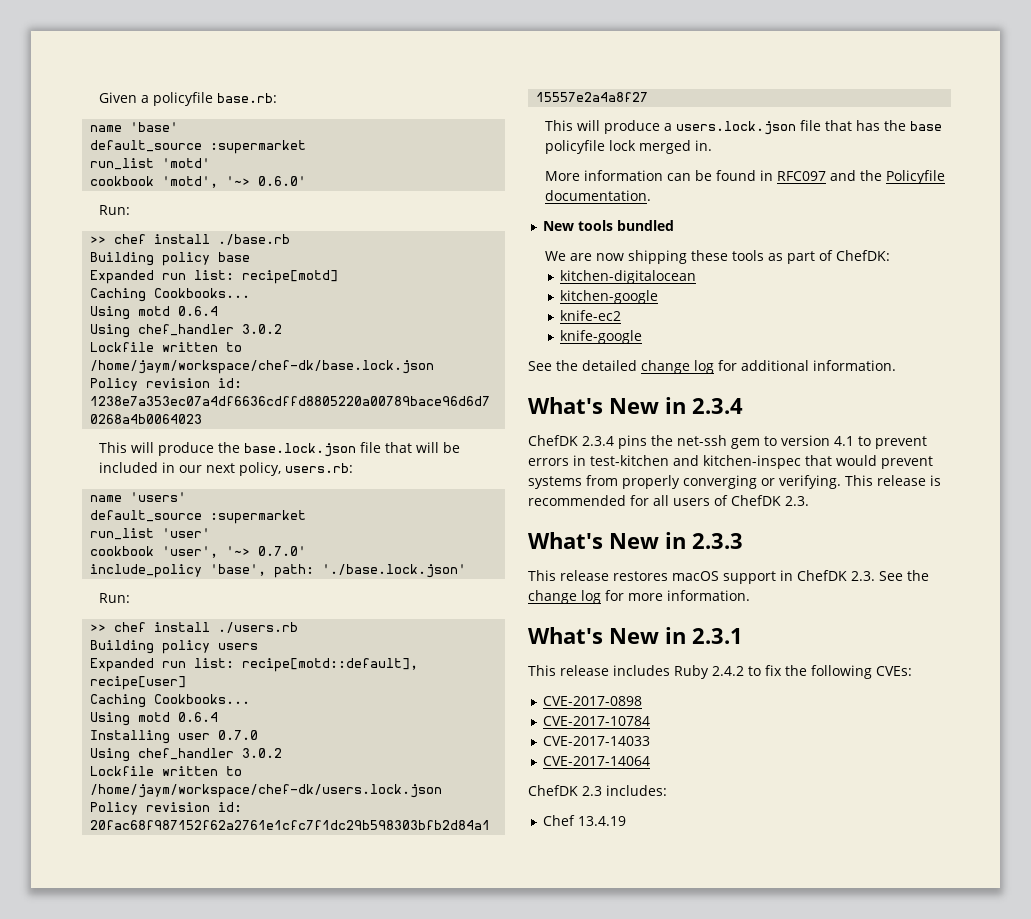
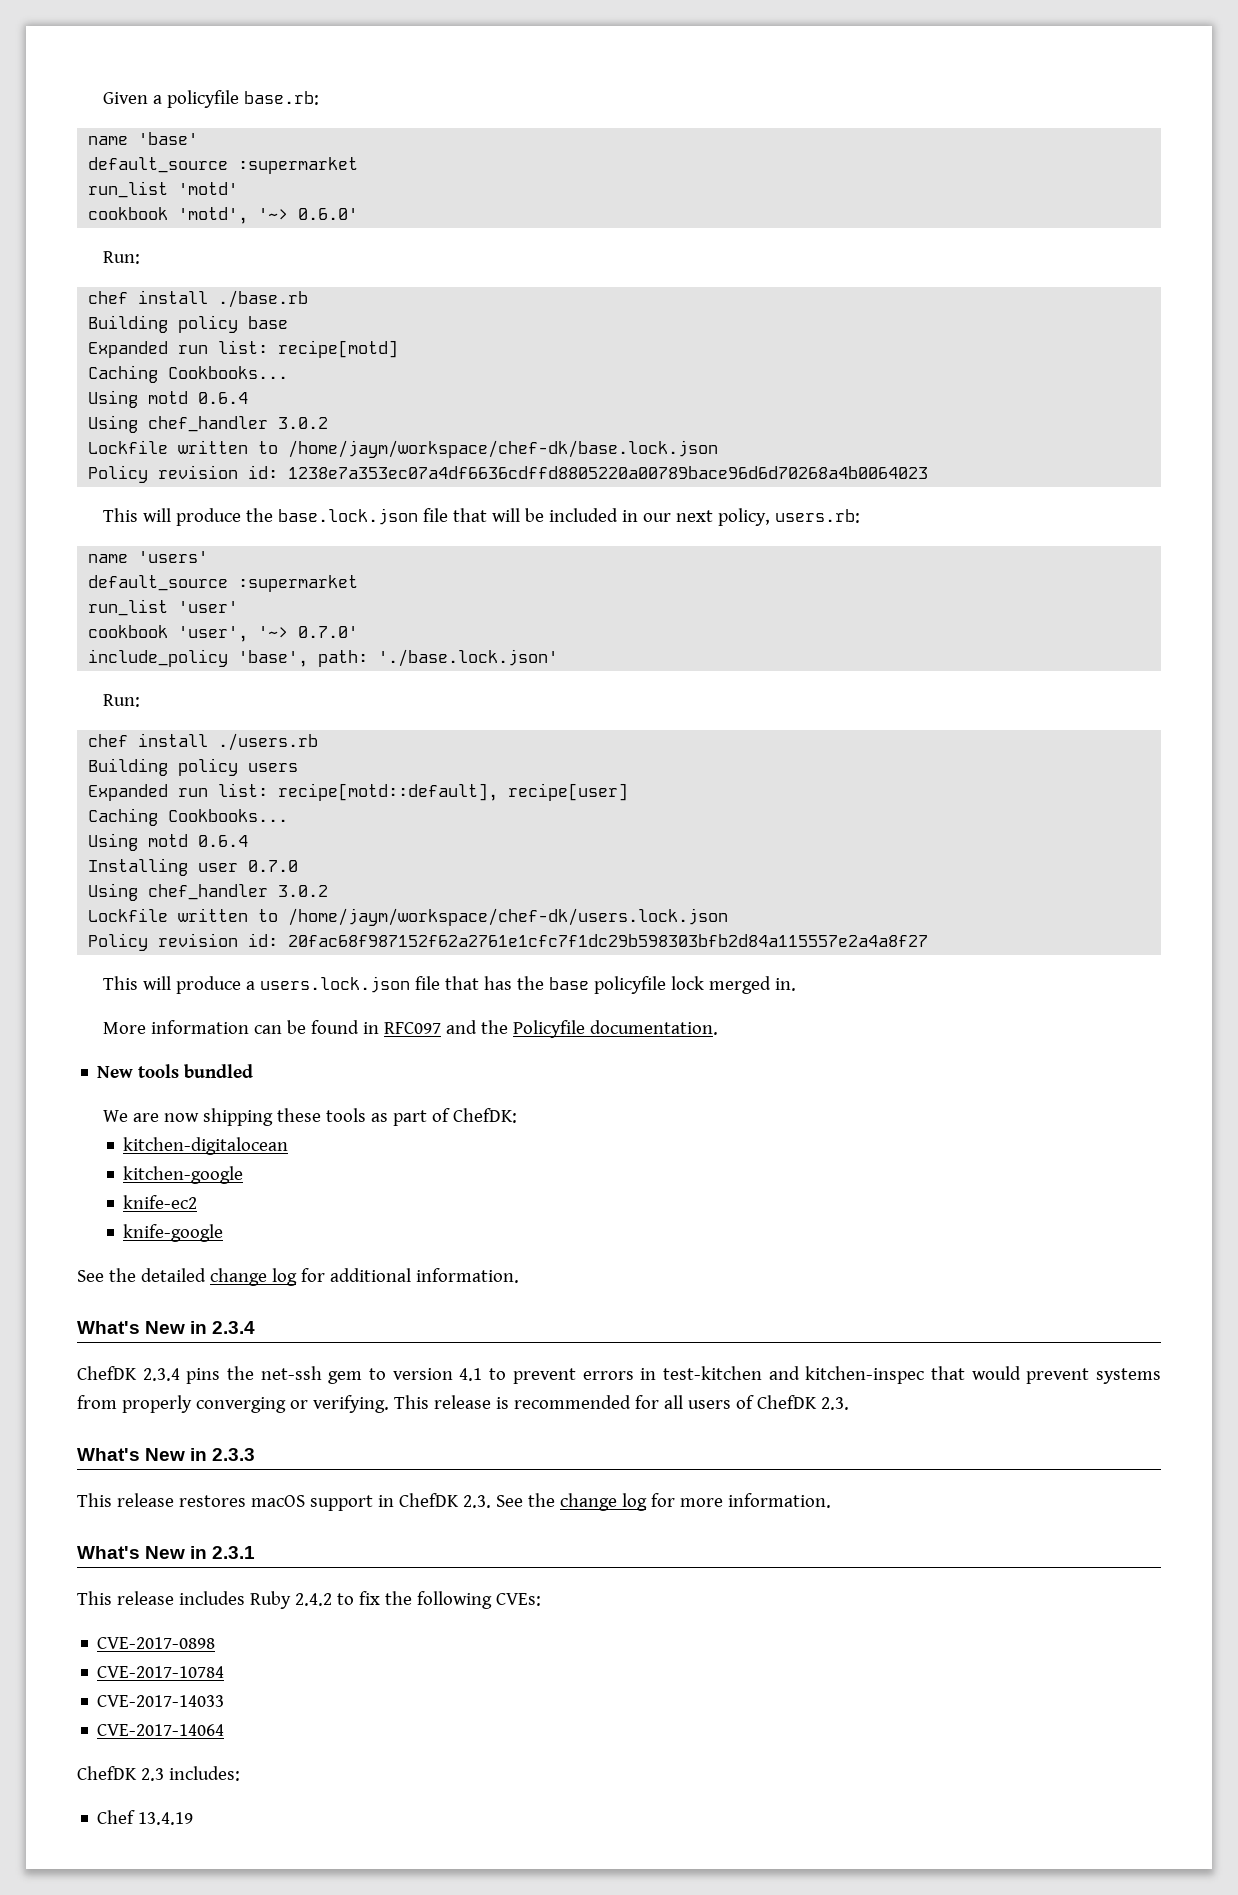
[90,236,107,244] >> -> (141, 257) none
[90,624,107,632] >> -> (141, 700) none

